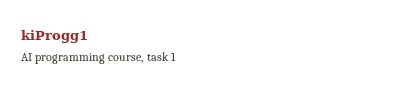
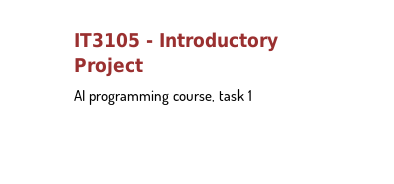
[21,30,88,43] kiProgg1 -> [74,32,278,52] [74,57,143,77] IT3105 - Introductory Project

